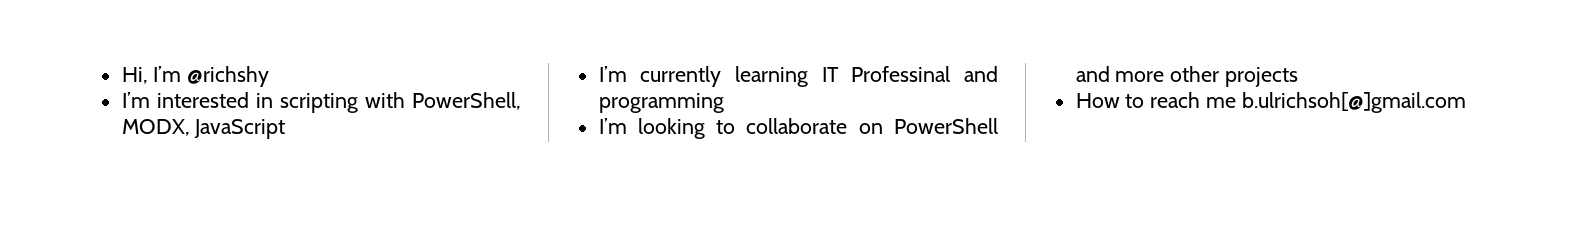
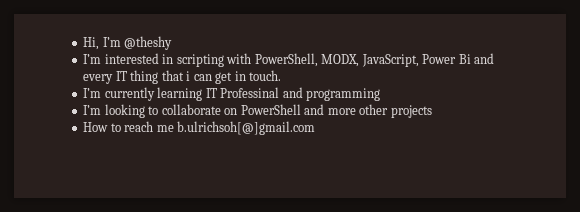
[187,66,270,87] @richshy -> [124,36,173,50] @theshy
[194,119,286,139] JavaScript -> [361,53,495,67] [83,70,282,84] JavaScript, Power Bi and every IT thing that i can get in touch.

